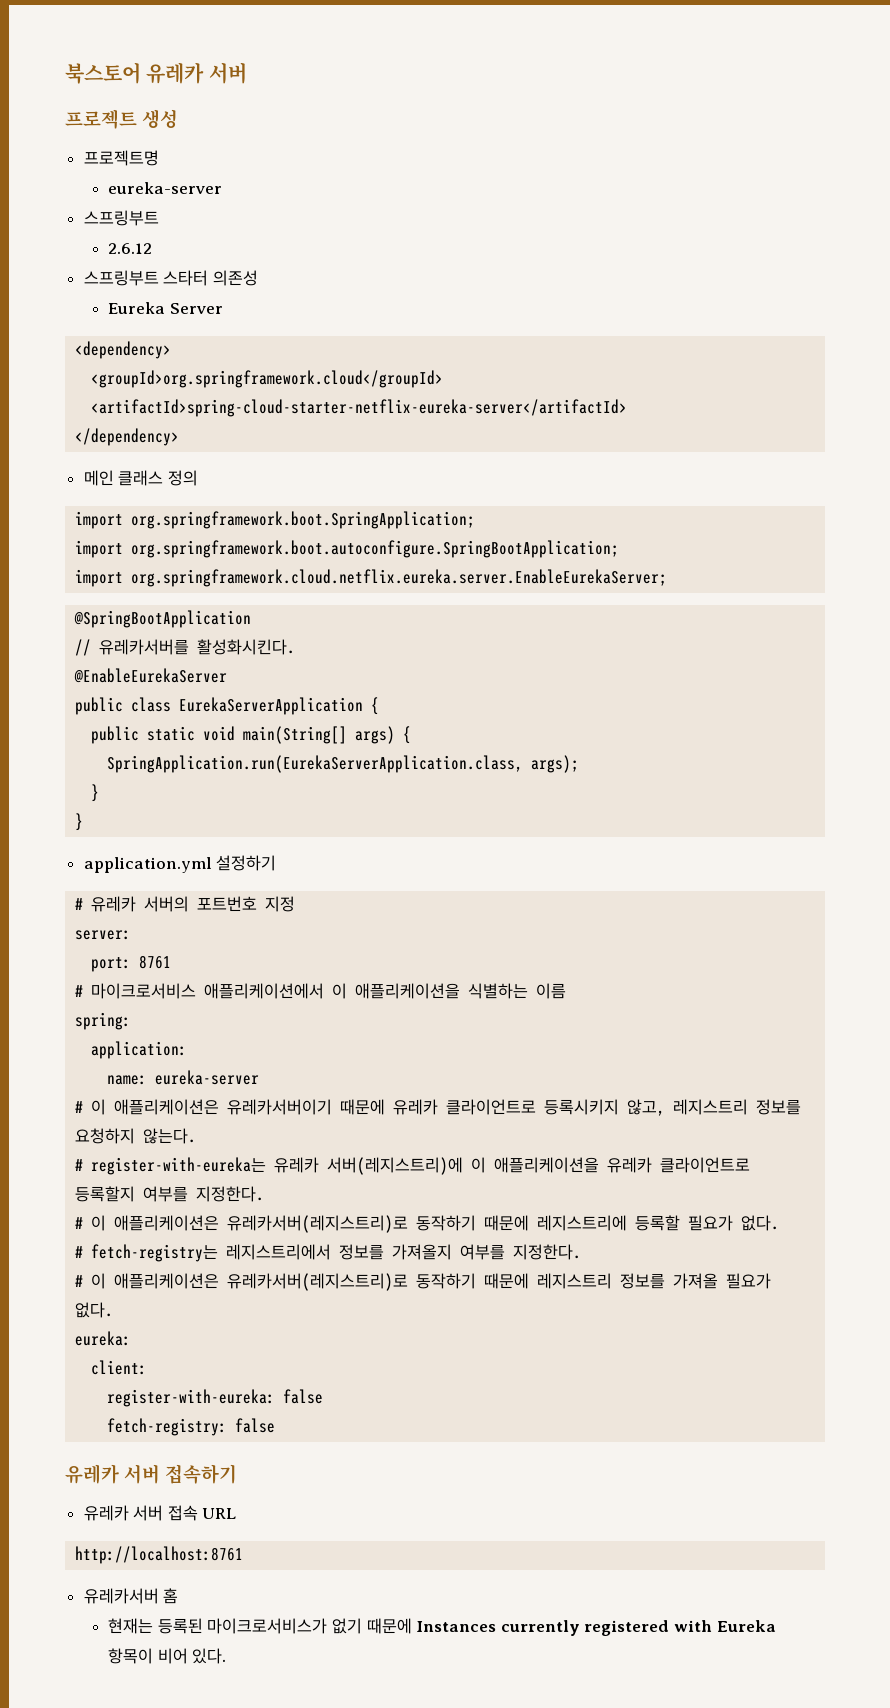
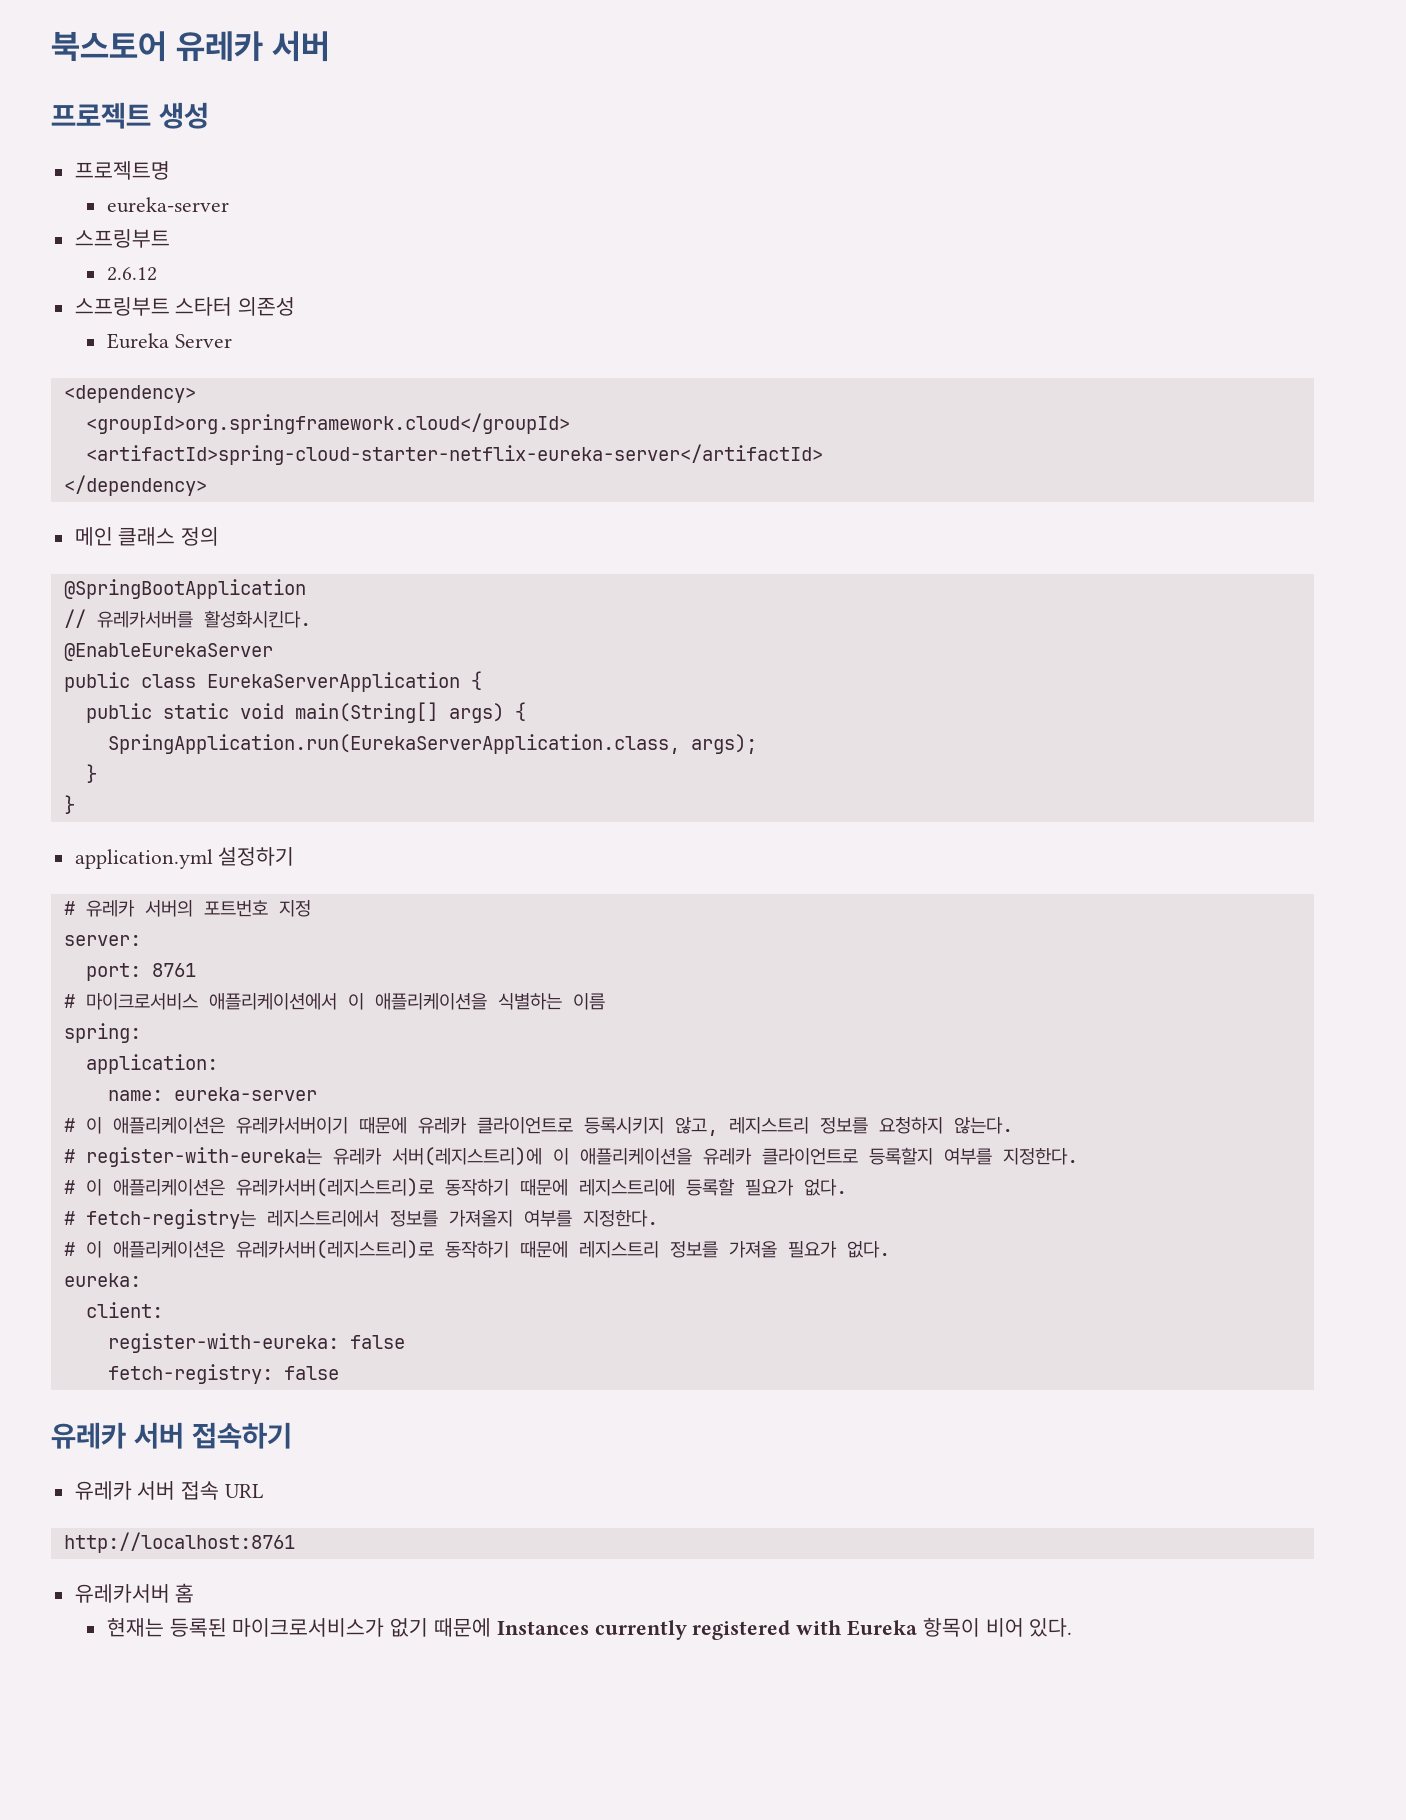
[75,511,476,529] [75,540,620,558] [75,569,668,587] // import org.springframework.boot.SpringApplication; // import org.springframework.boot.autoconfigure.SpringBootApplication; // import org.springframework.cloud.netflix.eureka.server.EnableEurekaServer; -> (220, 536) none

